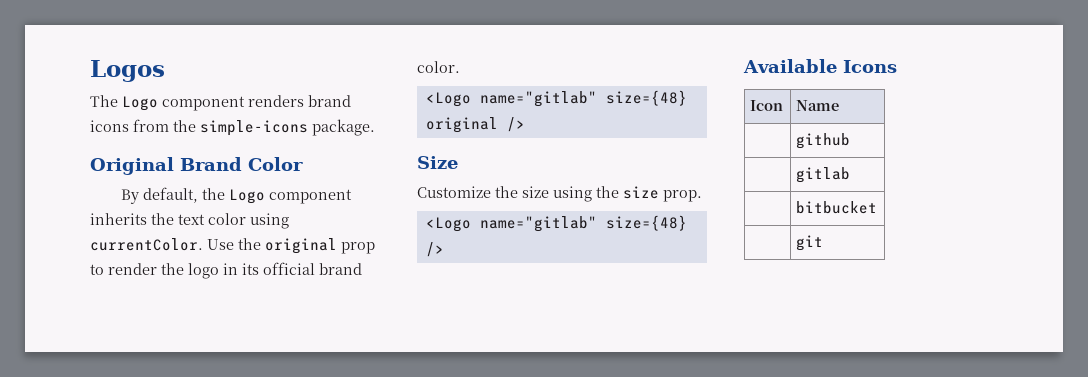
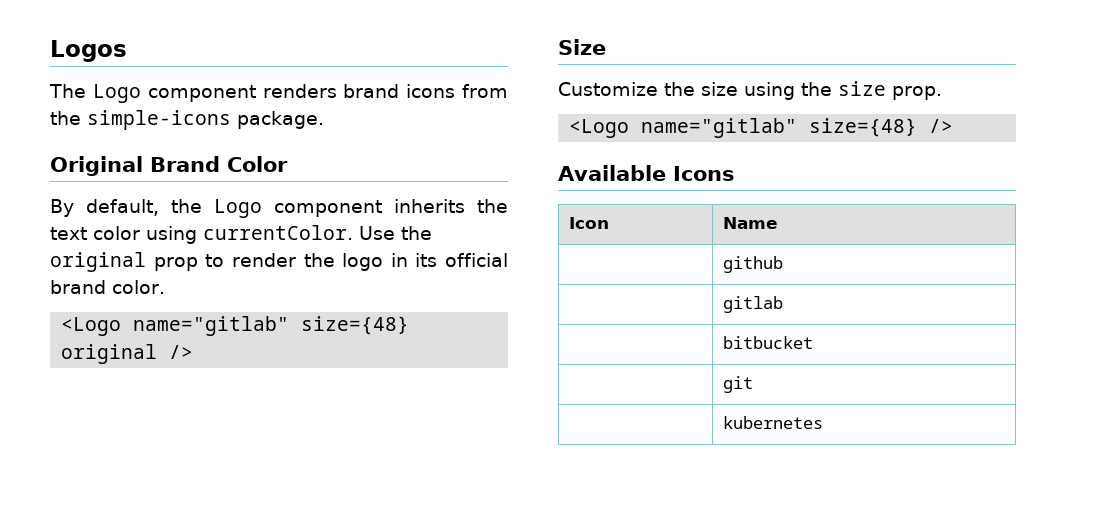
(824, 243) none -> [722,416,823,429] // | kubernetes

